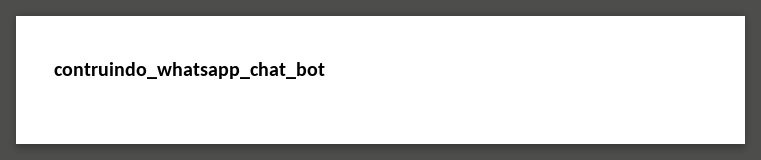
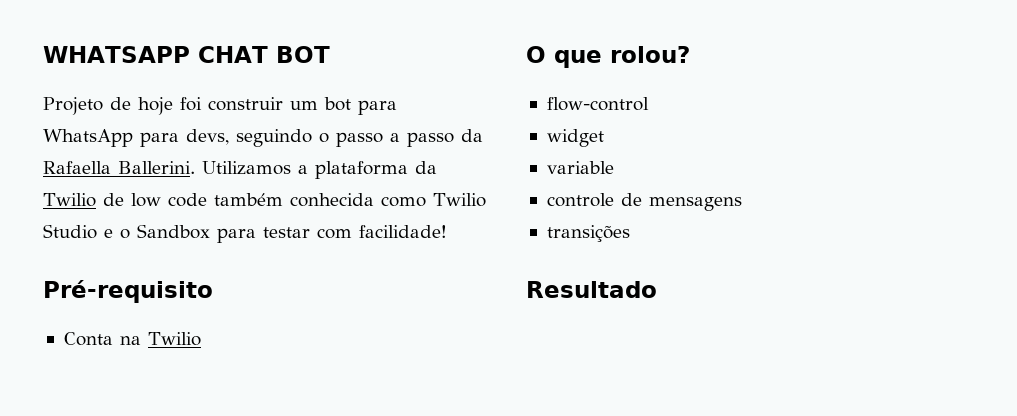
[54,62,325,79] contruindo_whatsapp_chat_bot -> [43,46,330,63] [43,97,397,115] [43,129,483,147] [43,161,437,179] [43,193,486,207] [43,224,447,243] [43,280,213,303] [63,332,201,346] [526,46,690,68] [546,97,649,111] [546,129,604,147] [546,161,614,174] [546,193,742,211] [546,225,630,242] [526,281,657,298] WHATSAPP CHAT BOT // Projeto de hoje foi construir um bot para WhatsApp para devs, seguindo o passo a passo da Rafaella Ballerini. Utilizamos a plataforma da Twilio de low code também conhecida como Twilio Studio e o Sandbox para testar com facilidade! // Pré-requisito // Conta na Twilio // O que rolou? // flow-control // widget // variable // controle de mensagens // transições // Resultado

